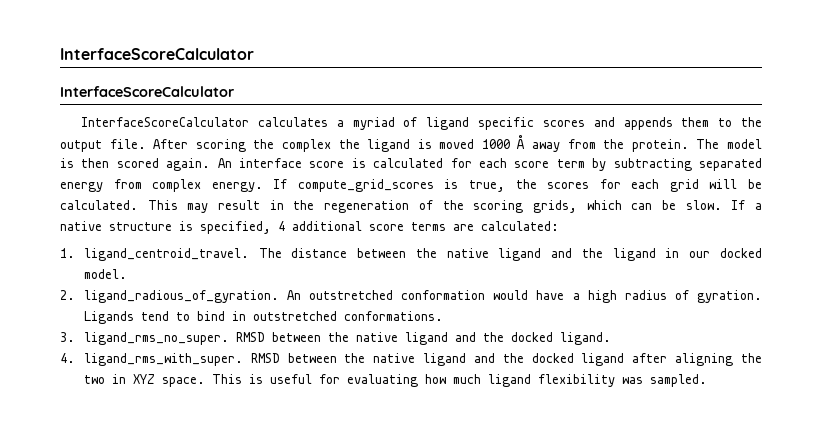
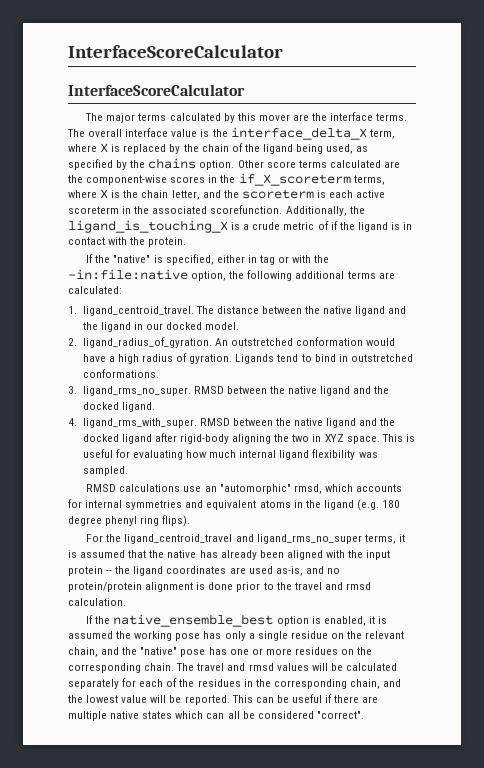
[81,117,763,130] [60,135,762,152] [60,158,762,171] [60,179,762,192] [60,200,762,213] [60,221,404,234] InterfaceScoreCalculator calculates a myriad of ligand specific scores and appends them to the output file. After scoring the complex the ligand is moved 1000 Å away from the protein. The model is then scored again. An interface score is calculated for each score term by subtracting separated energy from complex energy. If compute_grid_scores is true, the scores for each grid will be calculated. This may result in the regeneration of the scoring grids, which can be slow. If a native structure is specified, 4 additional score -> [85,112,408,123] [67,127,395,140] [68,143,369,154] [68,158,400,170] [68,173,385,186] [68,189,386,200] [68,205,365,216] [68,220,413,233] [68,237,187,247] [86,254,330,265] [68,269,345,281] The major terms calculated by this mover are the interface terms. The overall interface value is the interface_delta_X term, where X is replaced by the chain of the ligand being used, as specified by the chains option. Other score terms calculated are the component-wise scores in the if_X_scoreterm terms, where X is the chain letter, and the scoreterm is each active scoreterm in the associated scorefunction. Additionally, the ligand_is_touching_X is a crude metric of if the ligand is in contact with the protein. // If the "native" is specified, either in tag or with the -in:file:native option, the following additional
[83,290,279,303] ligand_radious_of_gyration. -> [82,337,212,348] ligand_radius_of_gyration.
(668, 358) none -> [180,434,230,444] rigid-body
(481, 379) none -> [239,450,277,458] internal
(707, 380) none -> [86,484,403,494] [68,499,401,511] [68,515,191,527] [86,534,405,544] [68,550,391,560] [68,566,340,576] [68,582,371,592] [68,598,126,606] [86,614,388,627] [68,631,405,641] [68,647,373,657] [68,663,397,673] [68,678,402,689] [68,694,379,705] [68,711,364,721] // RMSD calculations use an "automorphic" rmsd, which accounts for internal symmetries and equivalent atoms in the ligand (e.g. 180 degree phenyl ring flips). // For the ligand_centroid_travel and ligand_rms_no_super terms, it is assumed that the native has already been aligned with the input protein -- the ligand coordinates are used as-is, and no protein/protein alignment is done prior to the travel and rmsd calculation. // If the native_ensemble_best option is enabled, it is assumed the working pose has only a single residue on the relevant chain, and the "native" pose has one or more residues on the corresponding chain. The travel and rmsd values will be calculated separately for each of the residues in the corresponding chain, and the lowest value will be reported. This can be useful if there are multiple native states which can all be considered "correct".

